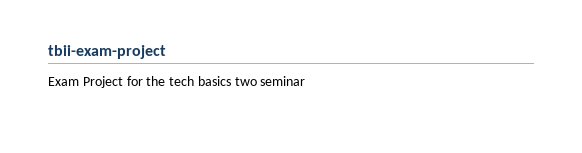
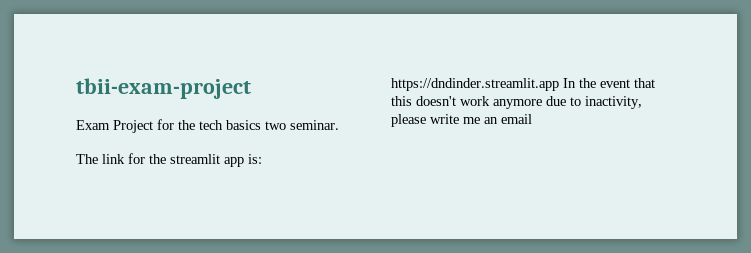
[260,76,306,86] seminar -> [290,120,339,130] [76,153,262,167] [391,78,655,91] [391,96,642,109] [391,114,532,127] seminar. // The link for the streamlit app is: https://dndinder.streamlit.app In the event that this doesn't work anymore due to inactivity, please write me an email

